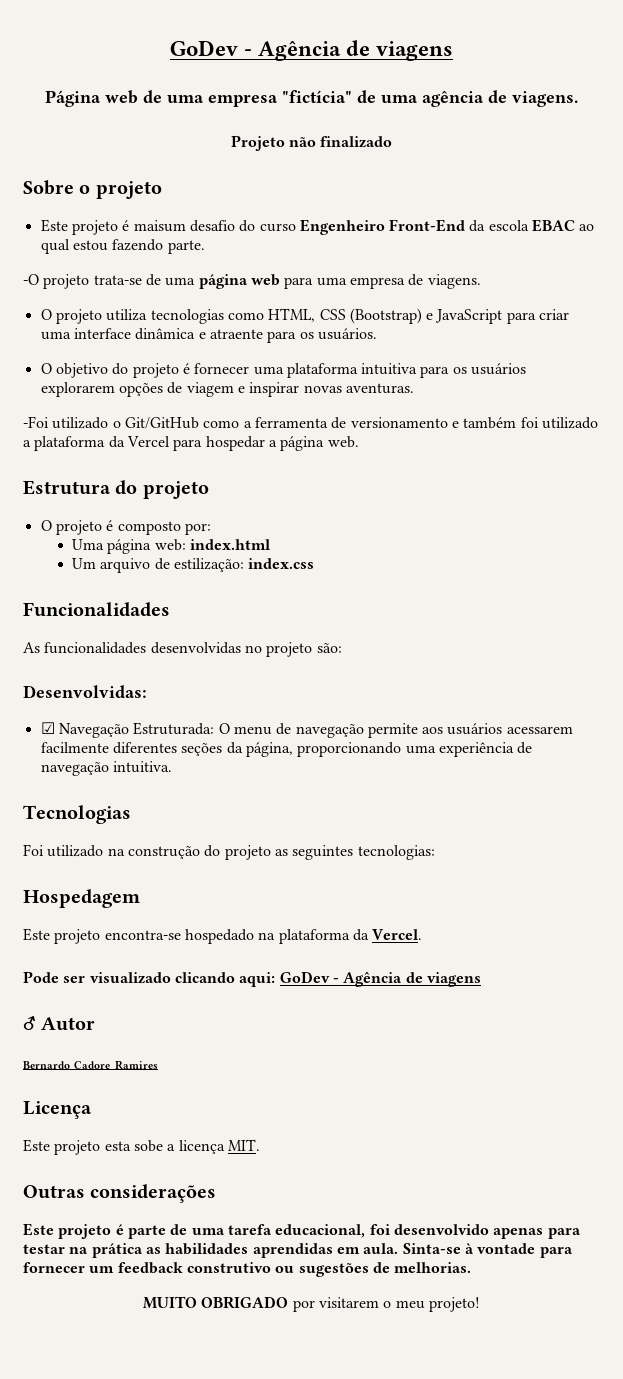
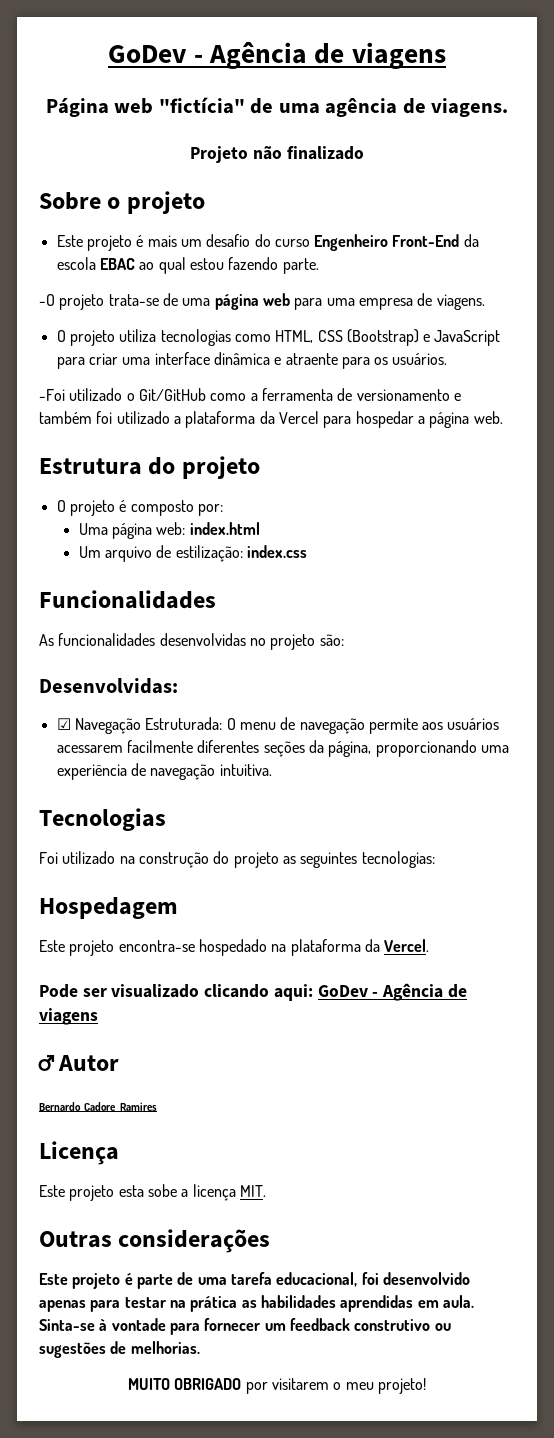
[143,90,278,107] de uma empresa -> (154, 106) none
[133,220,186,232] maisum -> [147,235,202,247] mais um
[40,363,527,378] [40,382,414,397] // O objetivo do projeto é fornecer uma plataforma intuitiva para os usuários explorarem opções de viagem e inspirar novas aventuras. -> (448, 359) none

